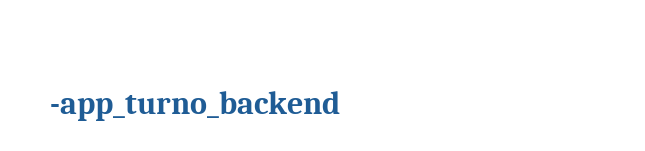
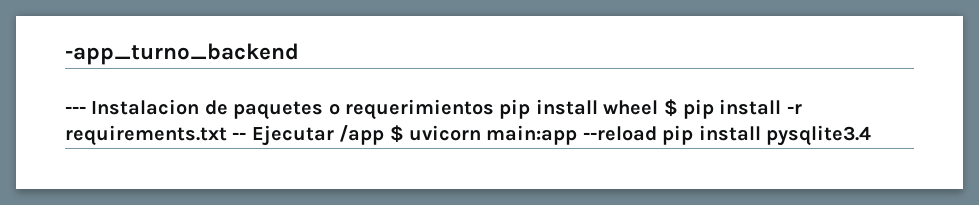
(340, 106) none -> [65,99,802,120] [65,125,871,146] // --- Instalacion de paquetes o requerimientos pip install wheel $ pip install -r requirements.txt -- Ejecutar /app $ uvicorn main:app --reload pip install pysqlite3.4

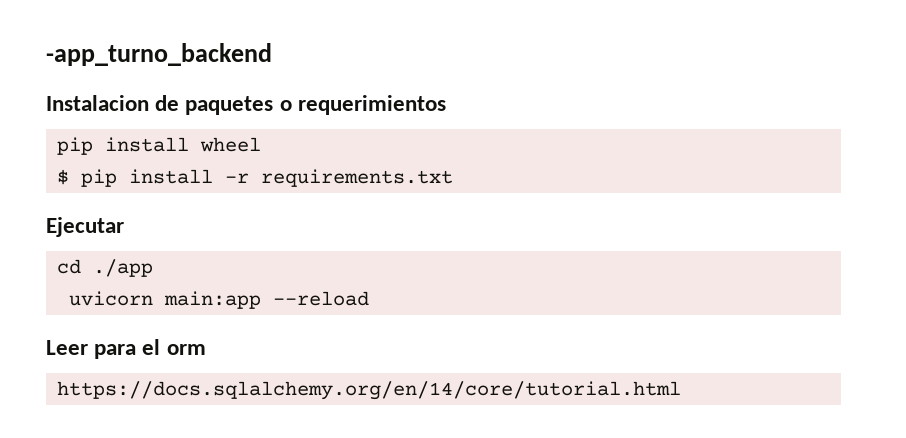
[65,106,86,114] --- -> (272, 54) none
(494, 109) none -> (446, 105) //
(659, 107) none -> (262, 144) //
[232,132,247,140] -- -> (454, 178) //
[339,125,404,145] /app $ -> [57,259,154,277] // cd ./app //
[662,125,871,146] pip install pysqlite3.4 -> [46,339,206,359] [57,381,682,400] // Leer para el orm // https://docs.sqlalchemy.org/en/14/core/tutorial.html

